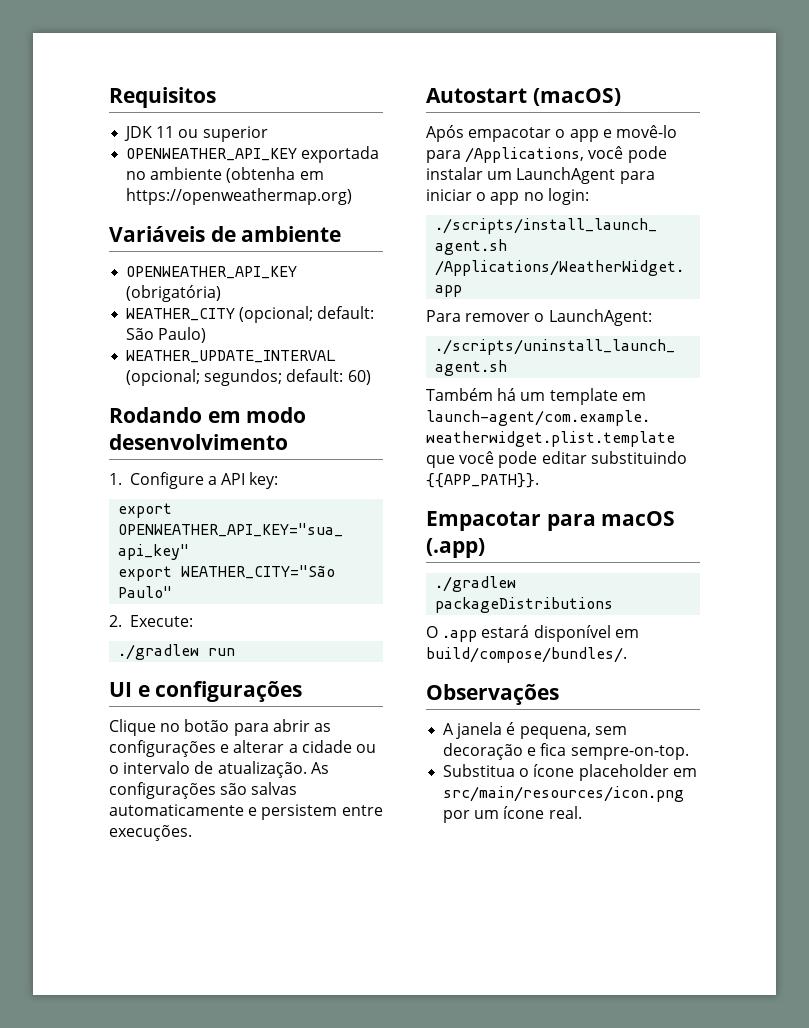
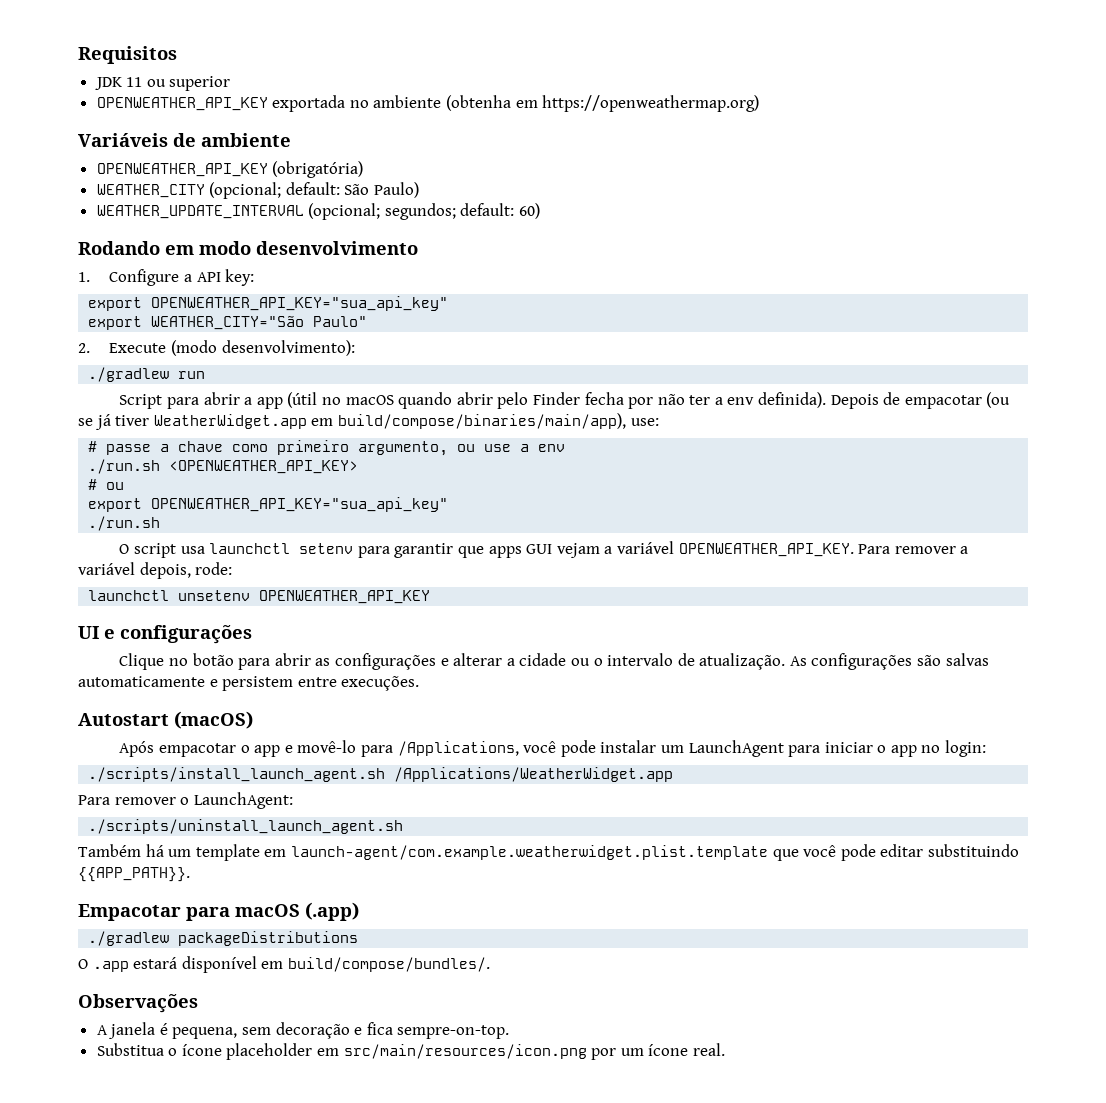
[129,615,193,627] Execute: -> [109,340,355,356] Execute (modo desenvolvimento):
(236, 652) none -> [119,392,1011,409] [78,413,659,430] [88,440,566,456] [88,459,359,474] [88,479,125,490] [88,497,449,512] [88,516,161,531] [119,541,969,558] [78,562,233,579] [88,590,431,604] // Script para abrir a app (útil no macOS quando abrir pelo Finder fecha por não ter a env definida). Depois de empacotar (ou se já tiver WeatherWidget.app em build/compose/binaries/main/app), use: // # passe a chave como primeiro argumento, ou use a env // ./run.sh <OPENWEATHER_API_KEY> // # ou // export OPENWEATHER_API_KEY="sua_api_key" // ./run.sh // O script usa launchctl setenv para garantir que apps GUI vejam a variável OPENWEATHER_API_KEY. Para remover a variável depois, rode: // launchctl unsetenv OPENWEATHER_API_KEY

